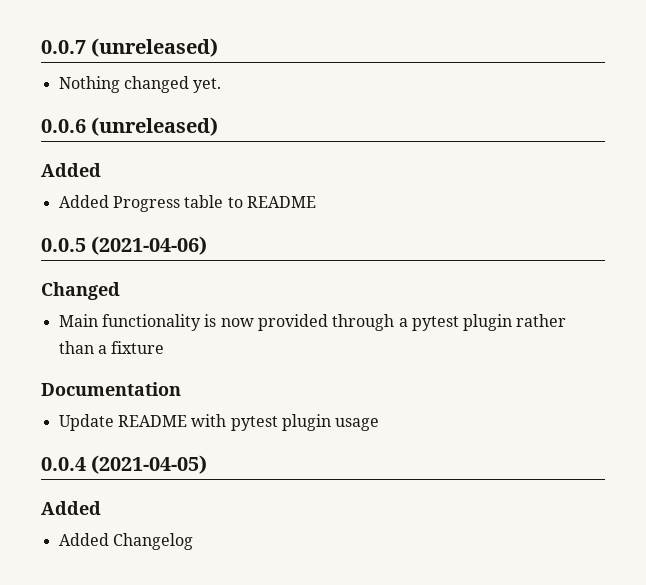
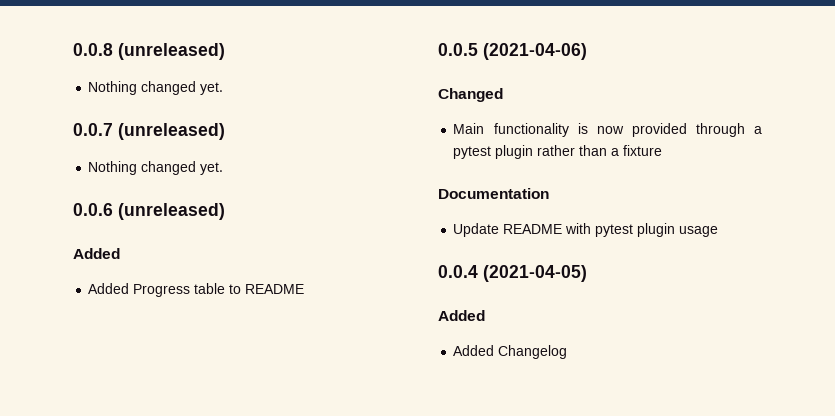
(41, 47) none -> [73,43,225,60] [88,81,224,95] 0.0.8 (unreleased) // Nothing changed yet. //

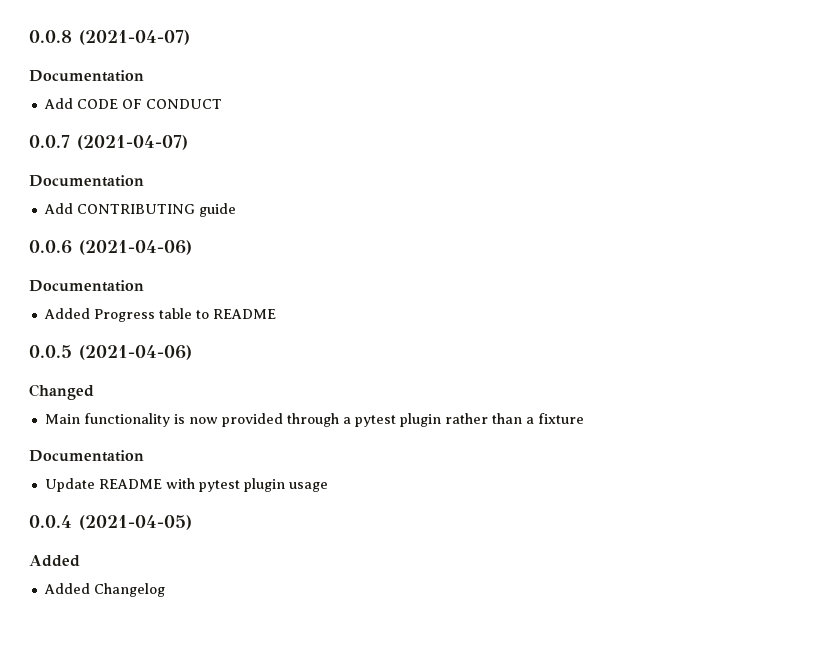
[118,43,225,60] [88,81,224,95] [73,123,225,140] [88,161,224,175] (unreleased) // Nothing changed yet. // 0.0.7 (unreleased) // Nothing changed yet. -> [79,30,190,45] [29,70,144,82] [43,98,222,109] [29,135,188,150] [29,175,144,187] [43,203,236,217] (2021-04-07) // Documentation // Add CODE OF CONDUCT // 0.0.7 (2021-04-07) // Documentation // Add CONTRIBUTING guide
[118,203,225,220] [73,248,120,259] (unreleased) // Added -> [79,240,192,255] [29,280,144,292] (2021-04-06) // Documentation

